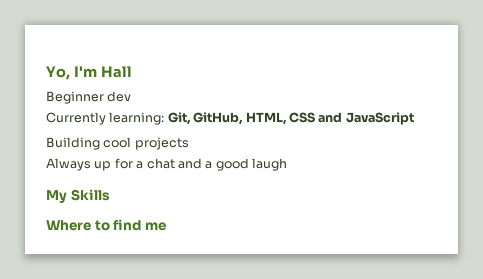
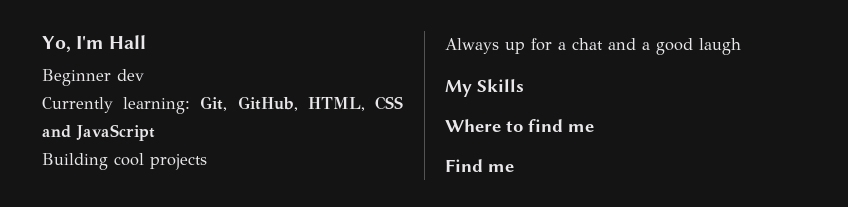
(166, 226) none -> [445,159,514,172] // Find me

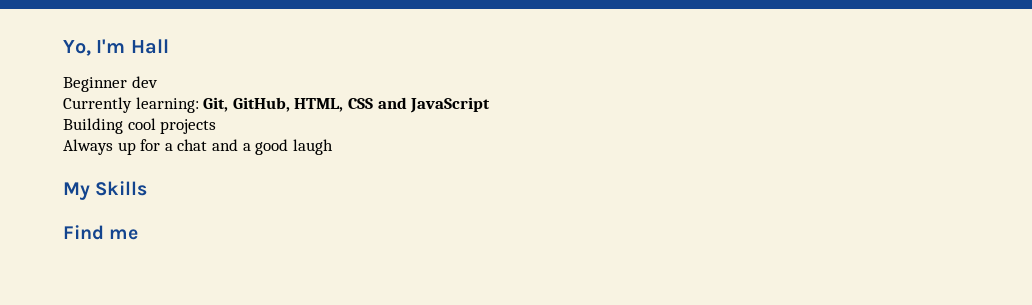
[445,119,594,132] // Where to find me -> (148, 188) none

